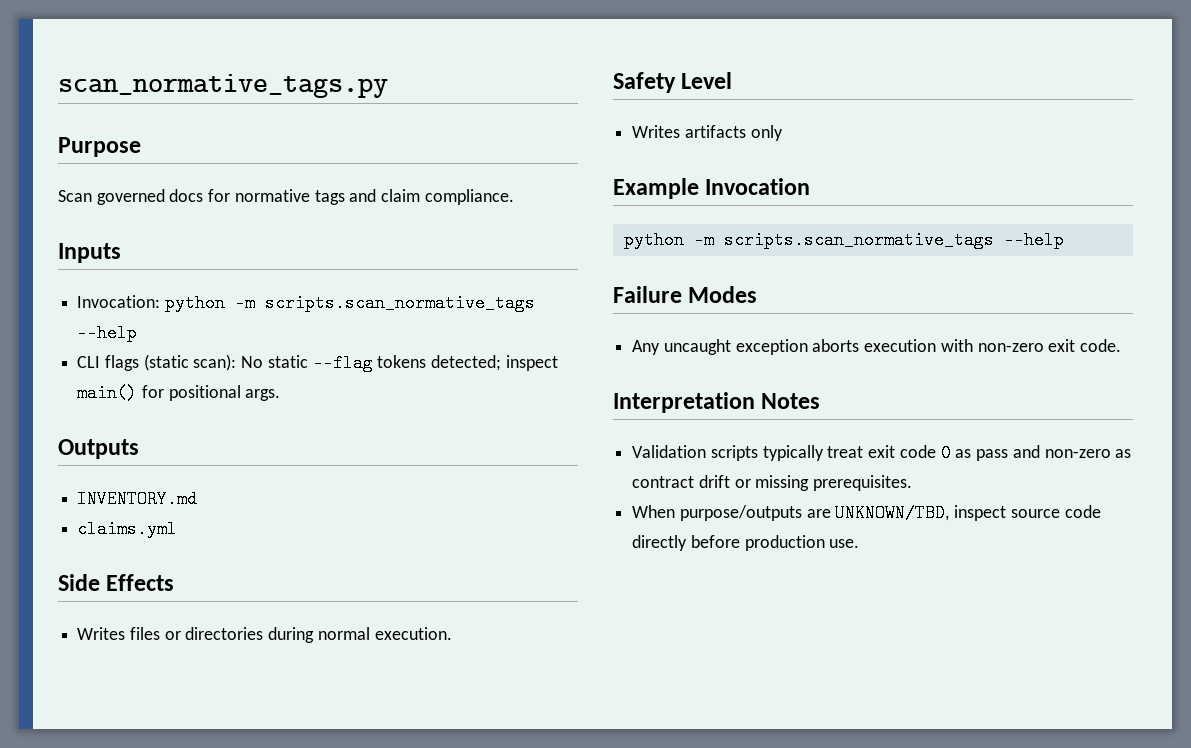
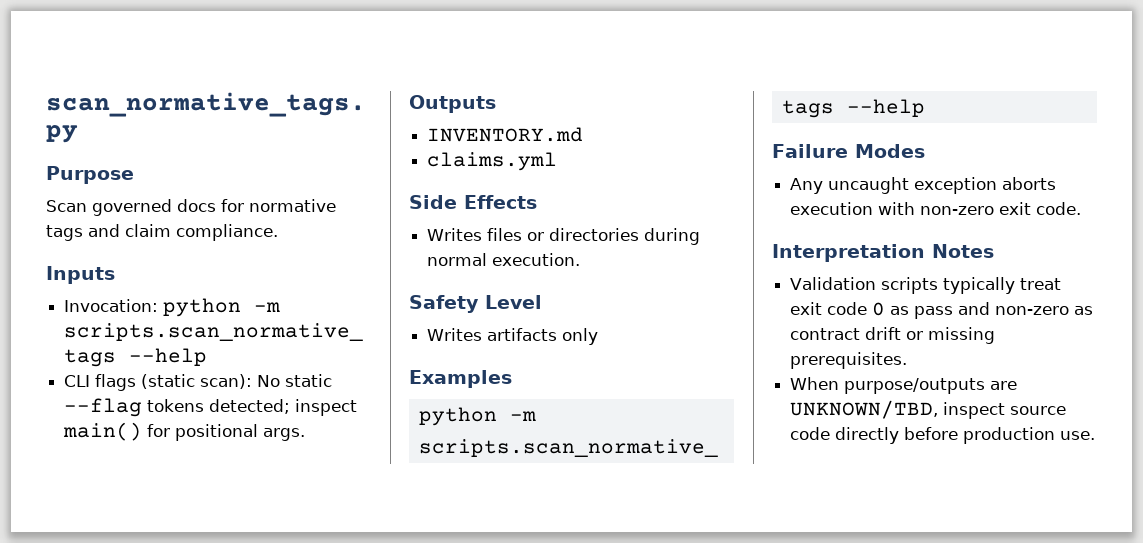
[613,178,811,199] Example Invocation -> [409,370,512,388] Examples

